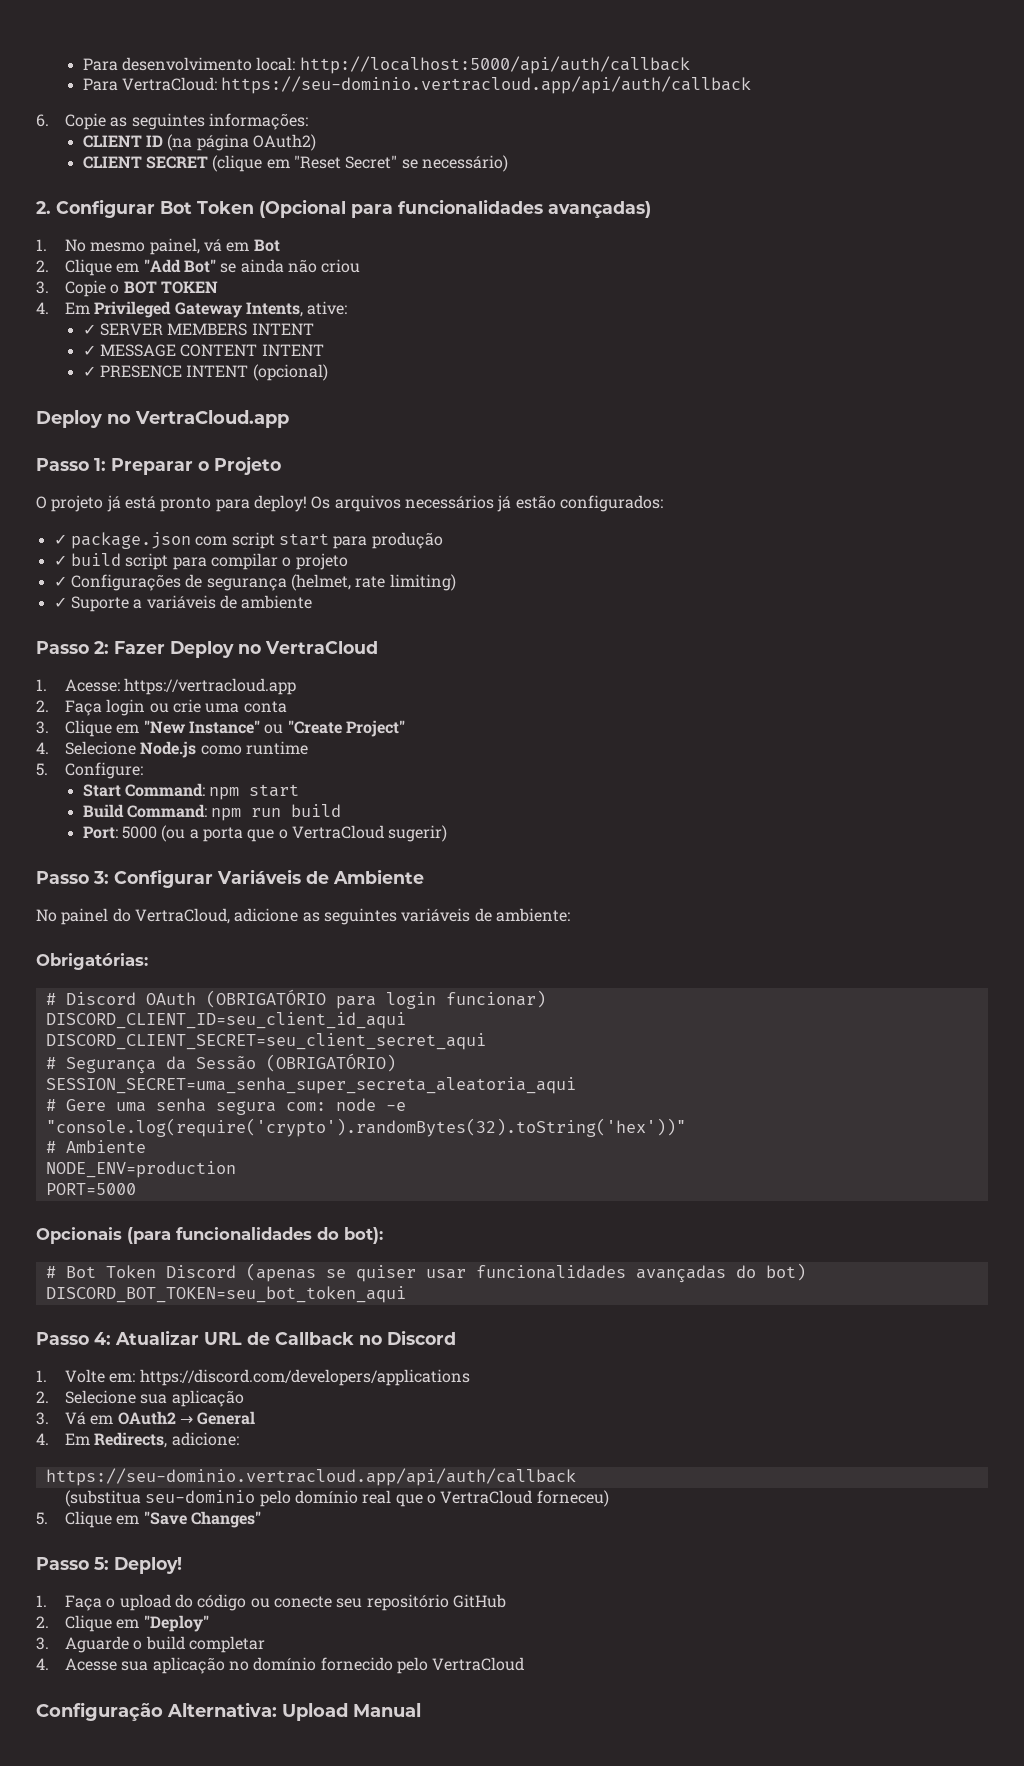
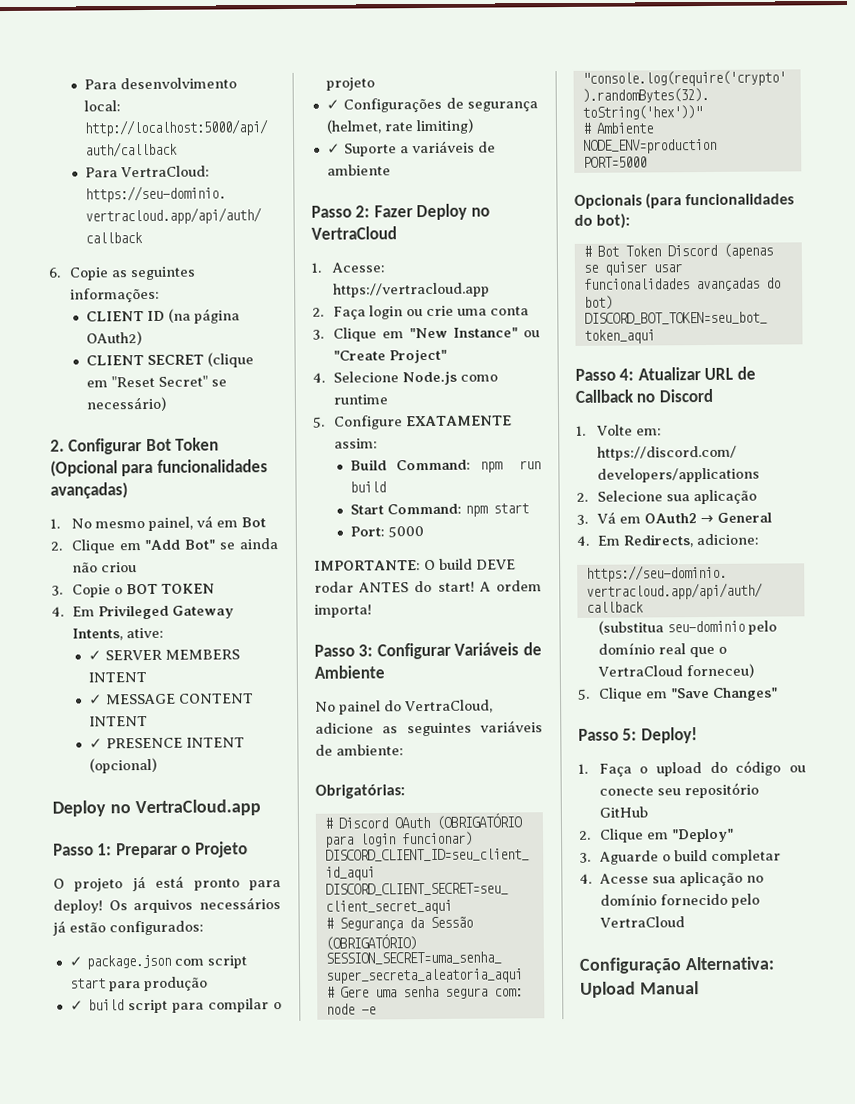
[65,762,144,779] [82,783,300,800] Configure: // Start Command: npm start -> [333,415,512,430] [333,438,378,449] Configure EXATAMENTE assim:
[82,825,448,842] Port: 5000 (ou a porta que o VertraCloud sugerir) -> [349,503,529,517] [349,526,424,538] [314,558,516,571] [314,580,542,593] [314,604,372,618] Start Command: npm start // Port: 5000 // IMPORTANTE: O build DEVE rodar ANTES do start! A ordem importa!

